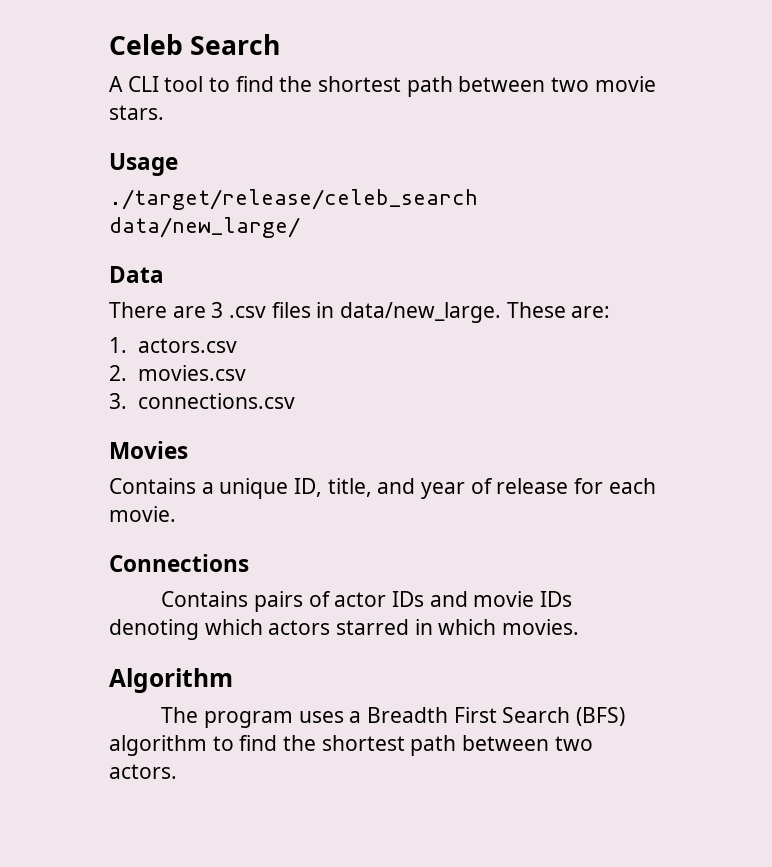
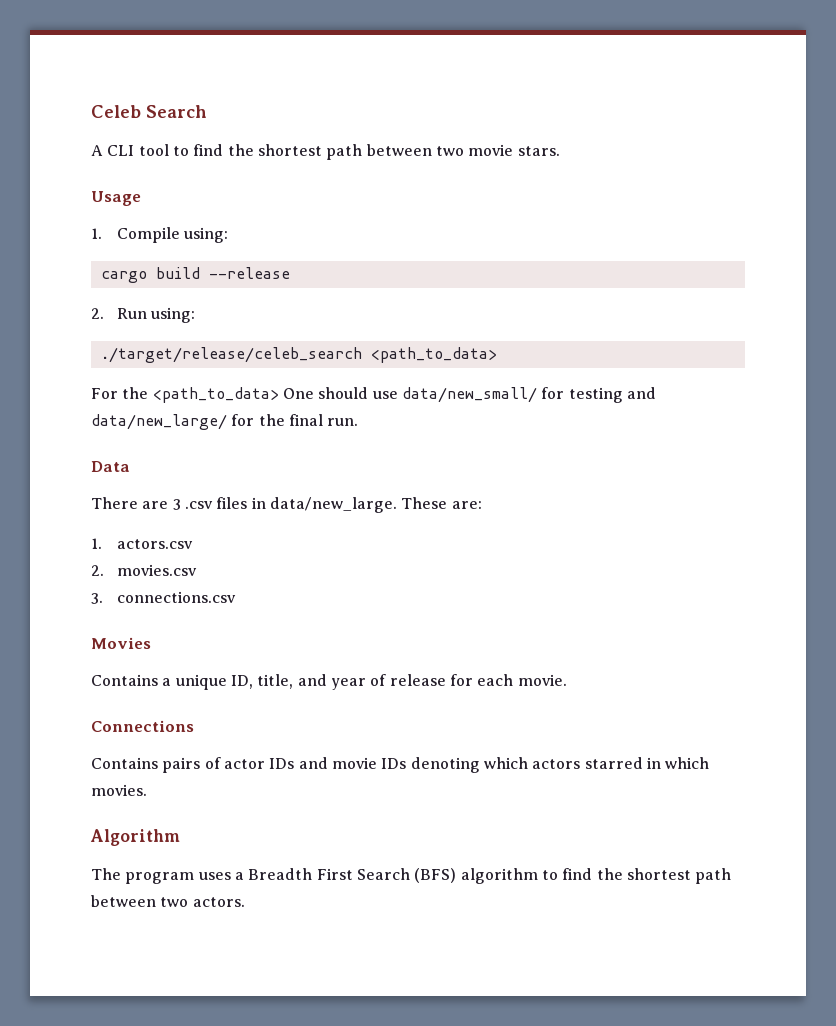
[109,189,478,210] [109,217,300,238] ./target/release/celeb_search data/new_large/ -> [91,227,229,243] [100,267,290,283] [91,307,196,323] [100,347,497,363] [91,387,656,403] [91,414,359,430] 1. Compile using: // cargo build --release // 2. Run using: // ./target/release/celeb_search <path_to_data> // For the <path_to_data> One should use data/new_small/ for testing and data/new_large/ for the final run.

